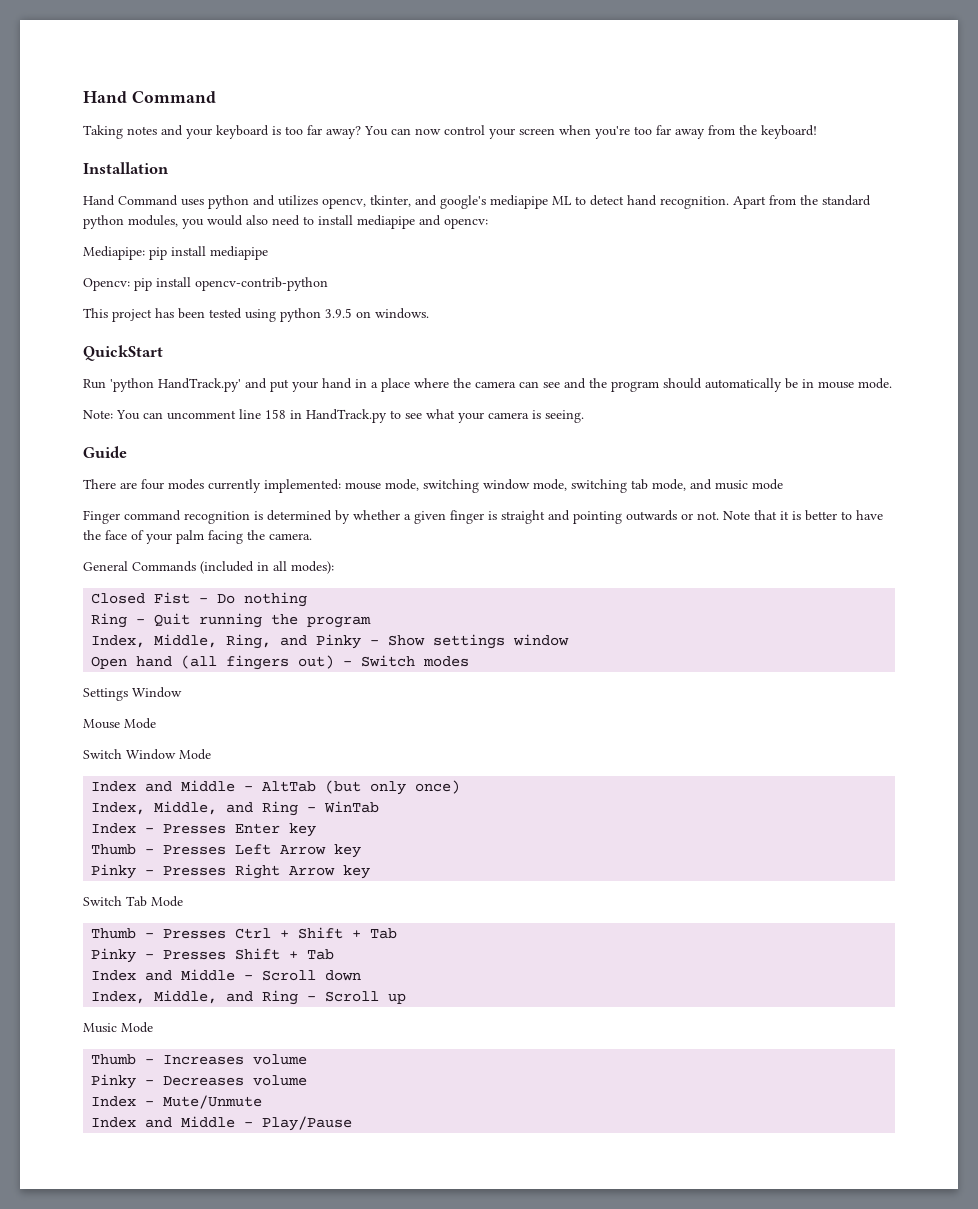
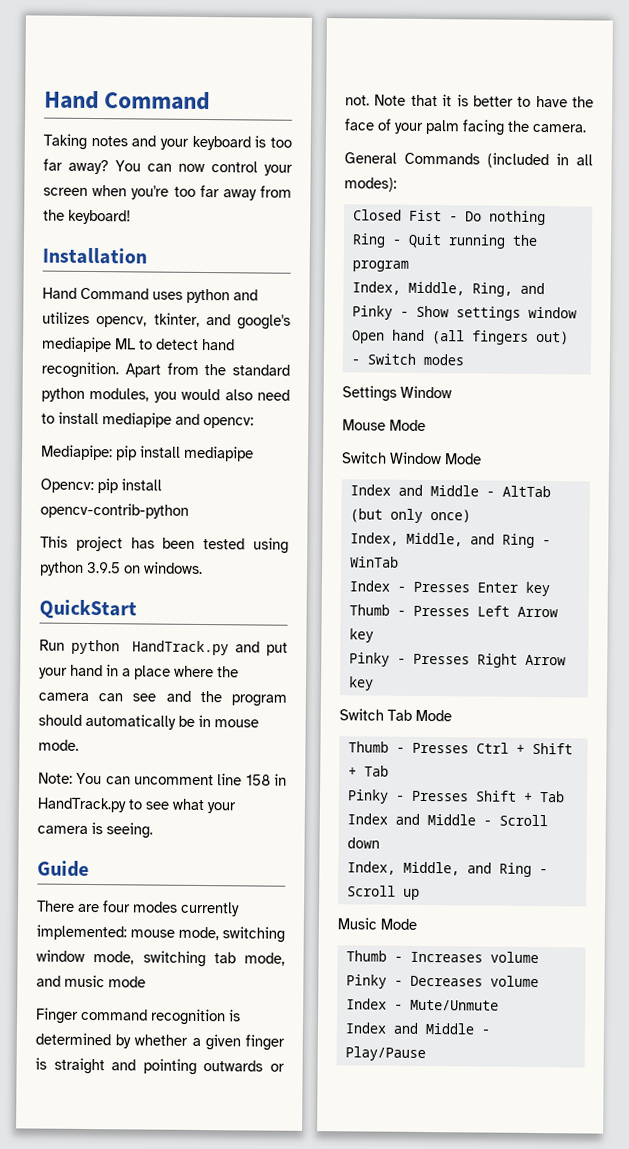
[110,378,241,392] 'python HandTrack.py' -> [70,639,230,656] python HandTrack.py

